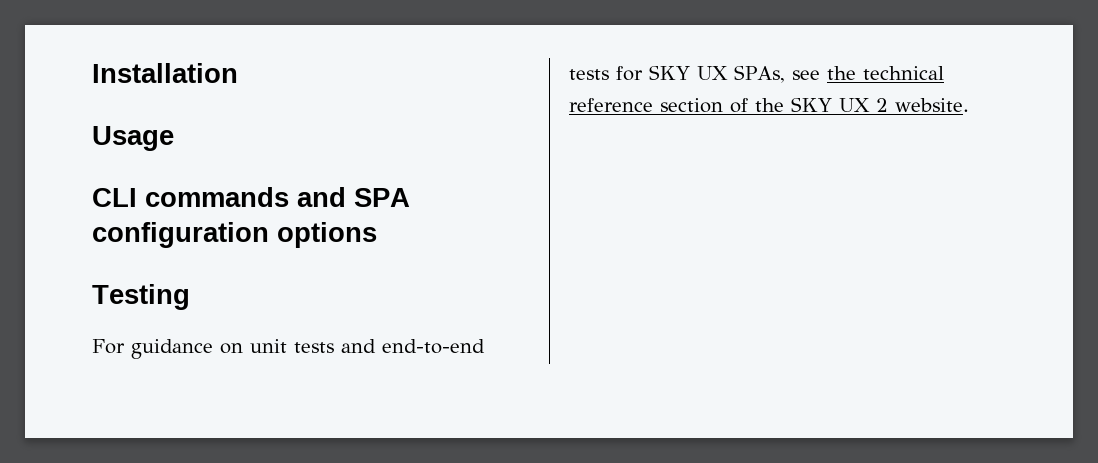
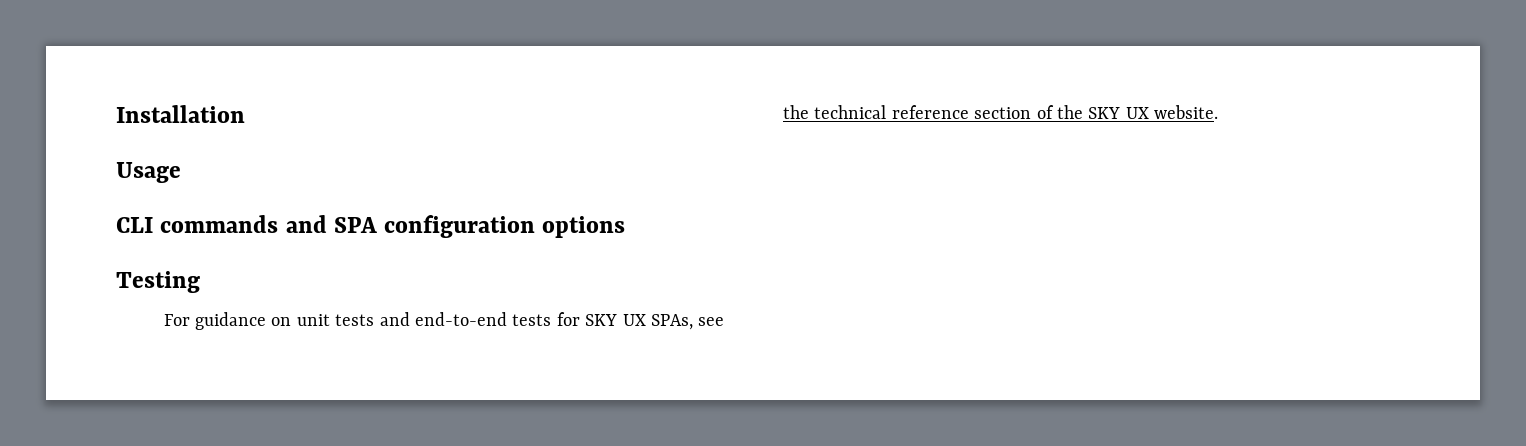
[876,98,888,112] 2 -> (1149, 113) none

